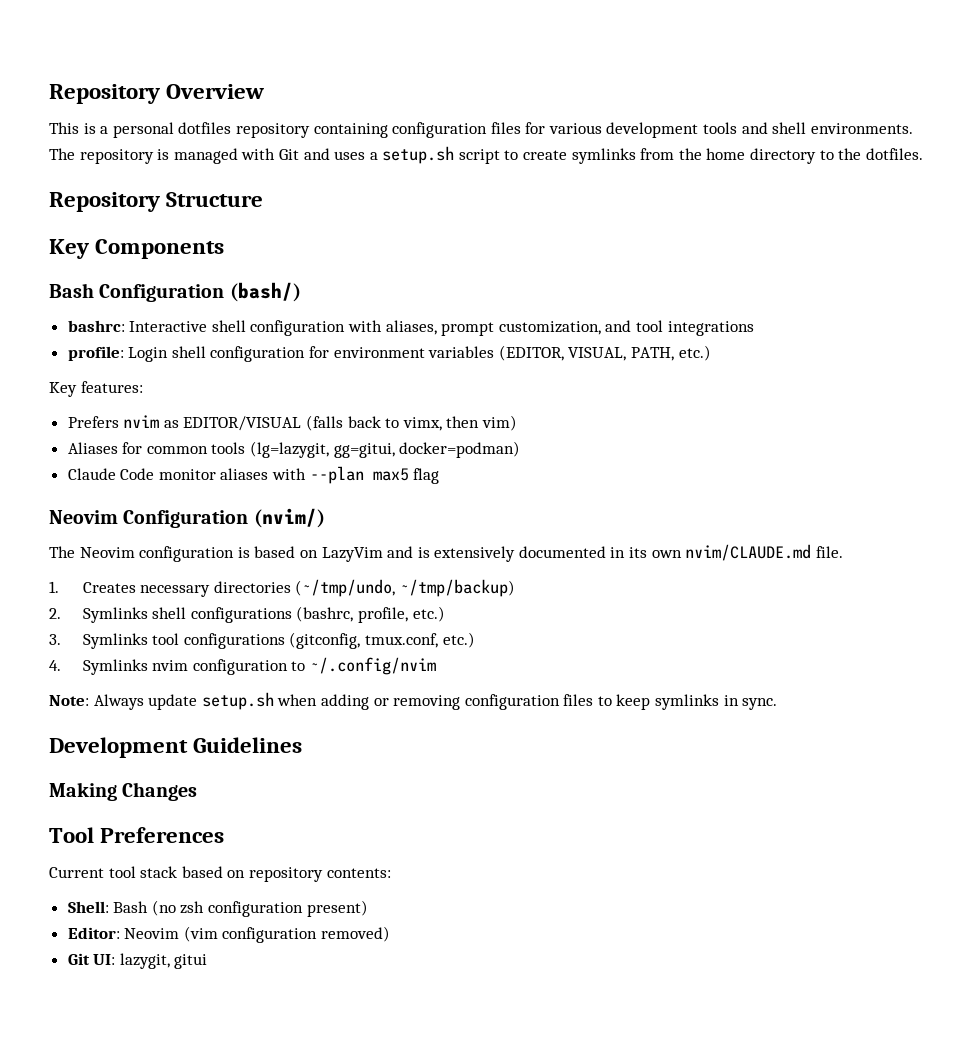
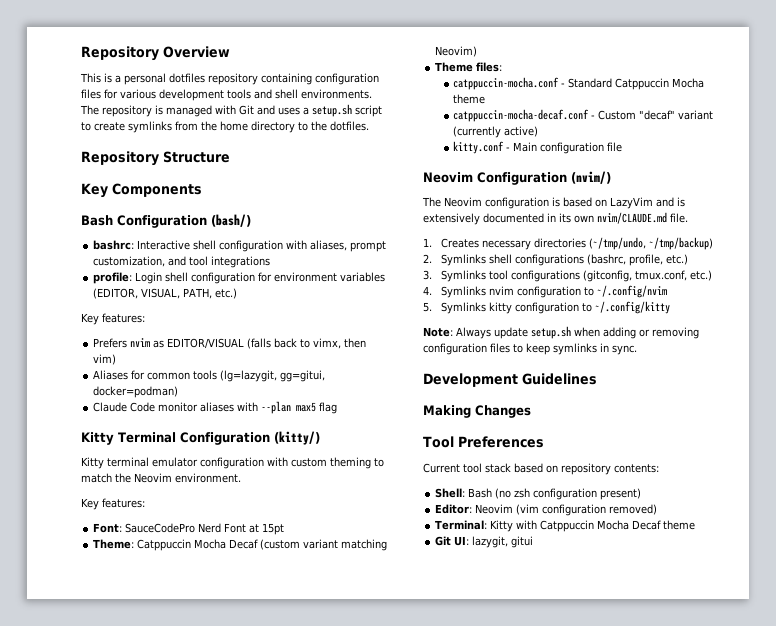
(440, 476) none -> [81,431,320,445] [81,457,384,469] [81,473,241,483] [81,498,145,510] [93,523,285,535] [93,539,388,551] [435,46,478,57] [435,62,503,72] [453,77,705,90] [453,94,486,104] [453,109,714,122] [453,126,539,138] [453,141,623,154] // Kitty Terminal Configuration (kitty/) // Kitty terminal emulator configuration with custom theming to match the Neovim environment. // Key features: // Font: SauceCodePro Nerd Font at 15pt // Theme: Catppuccin Mocha Decaf (custom variant matching Neovim) // Theme files: // catppuccin-mocha.conf - Standard Catppuccin Mocha theme // catppuccin-mocha-decaf.conf - Custom "decaf" variant (currently active) // kitty.conf - Main configuration file
(436, 666) none -> [423,301,671,314] // 5. Symlinks kitty configuration to ~/.config/kitty
(391, 934) none -> [435,520,696,532] // Terminal: Kitty with Catppuccin Mocha Decaf theme

